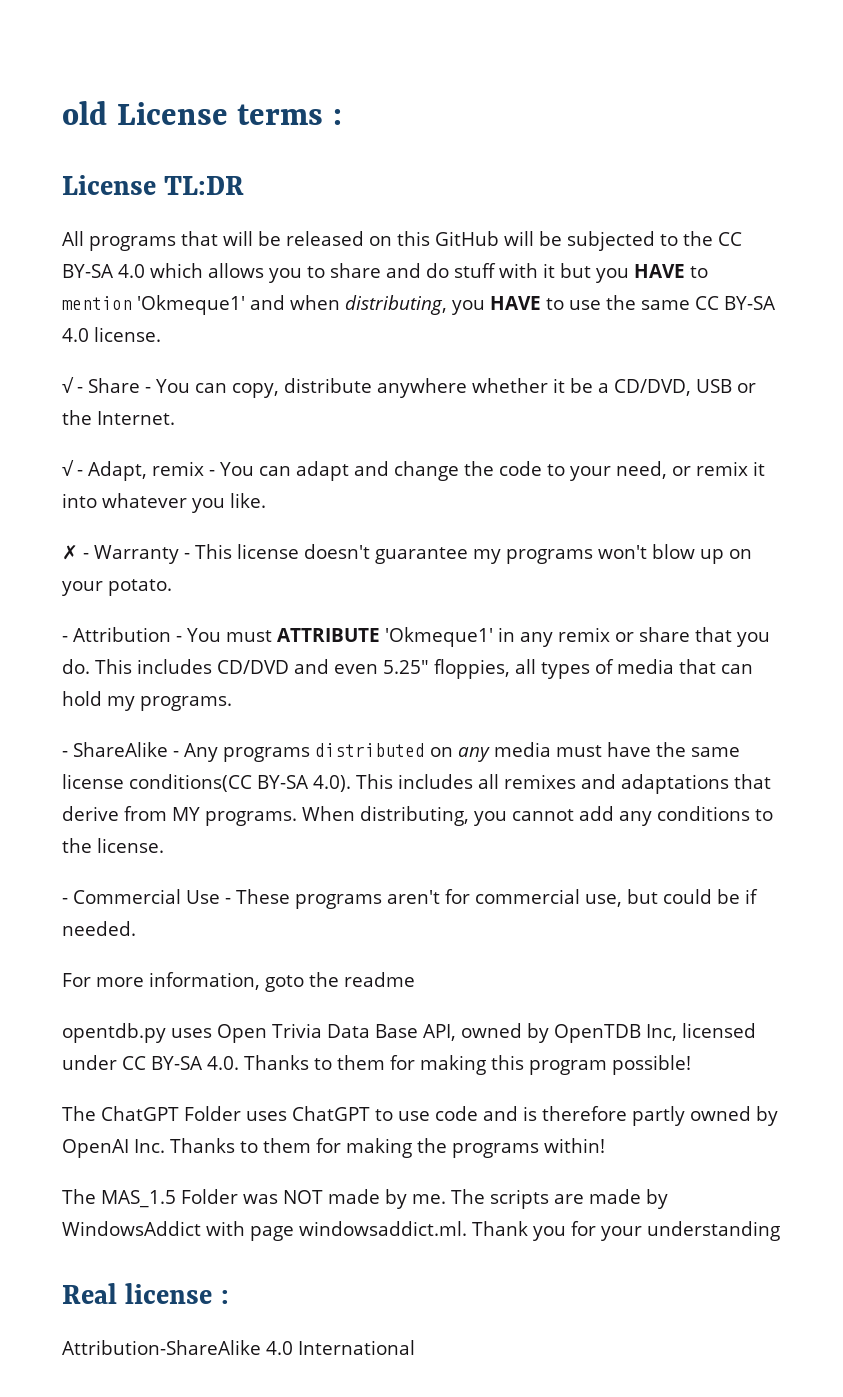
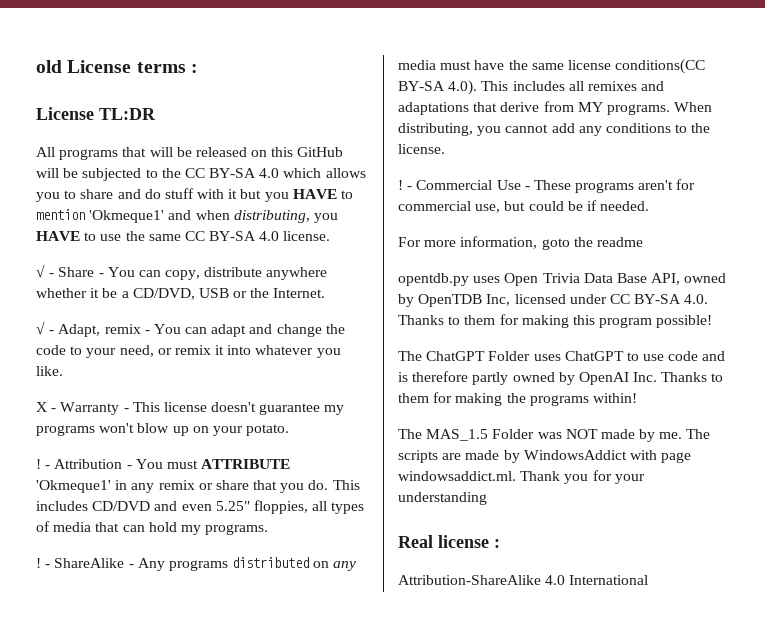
[62,545,78,560] ✗ -> [36,402,47,412] X
(172, 587) none -> [36,459,41,469] !
(232, 703) none -> [36,558,41,568] !
(164, 845) none -> [398,180,403,190] !

